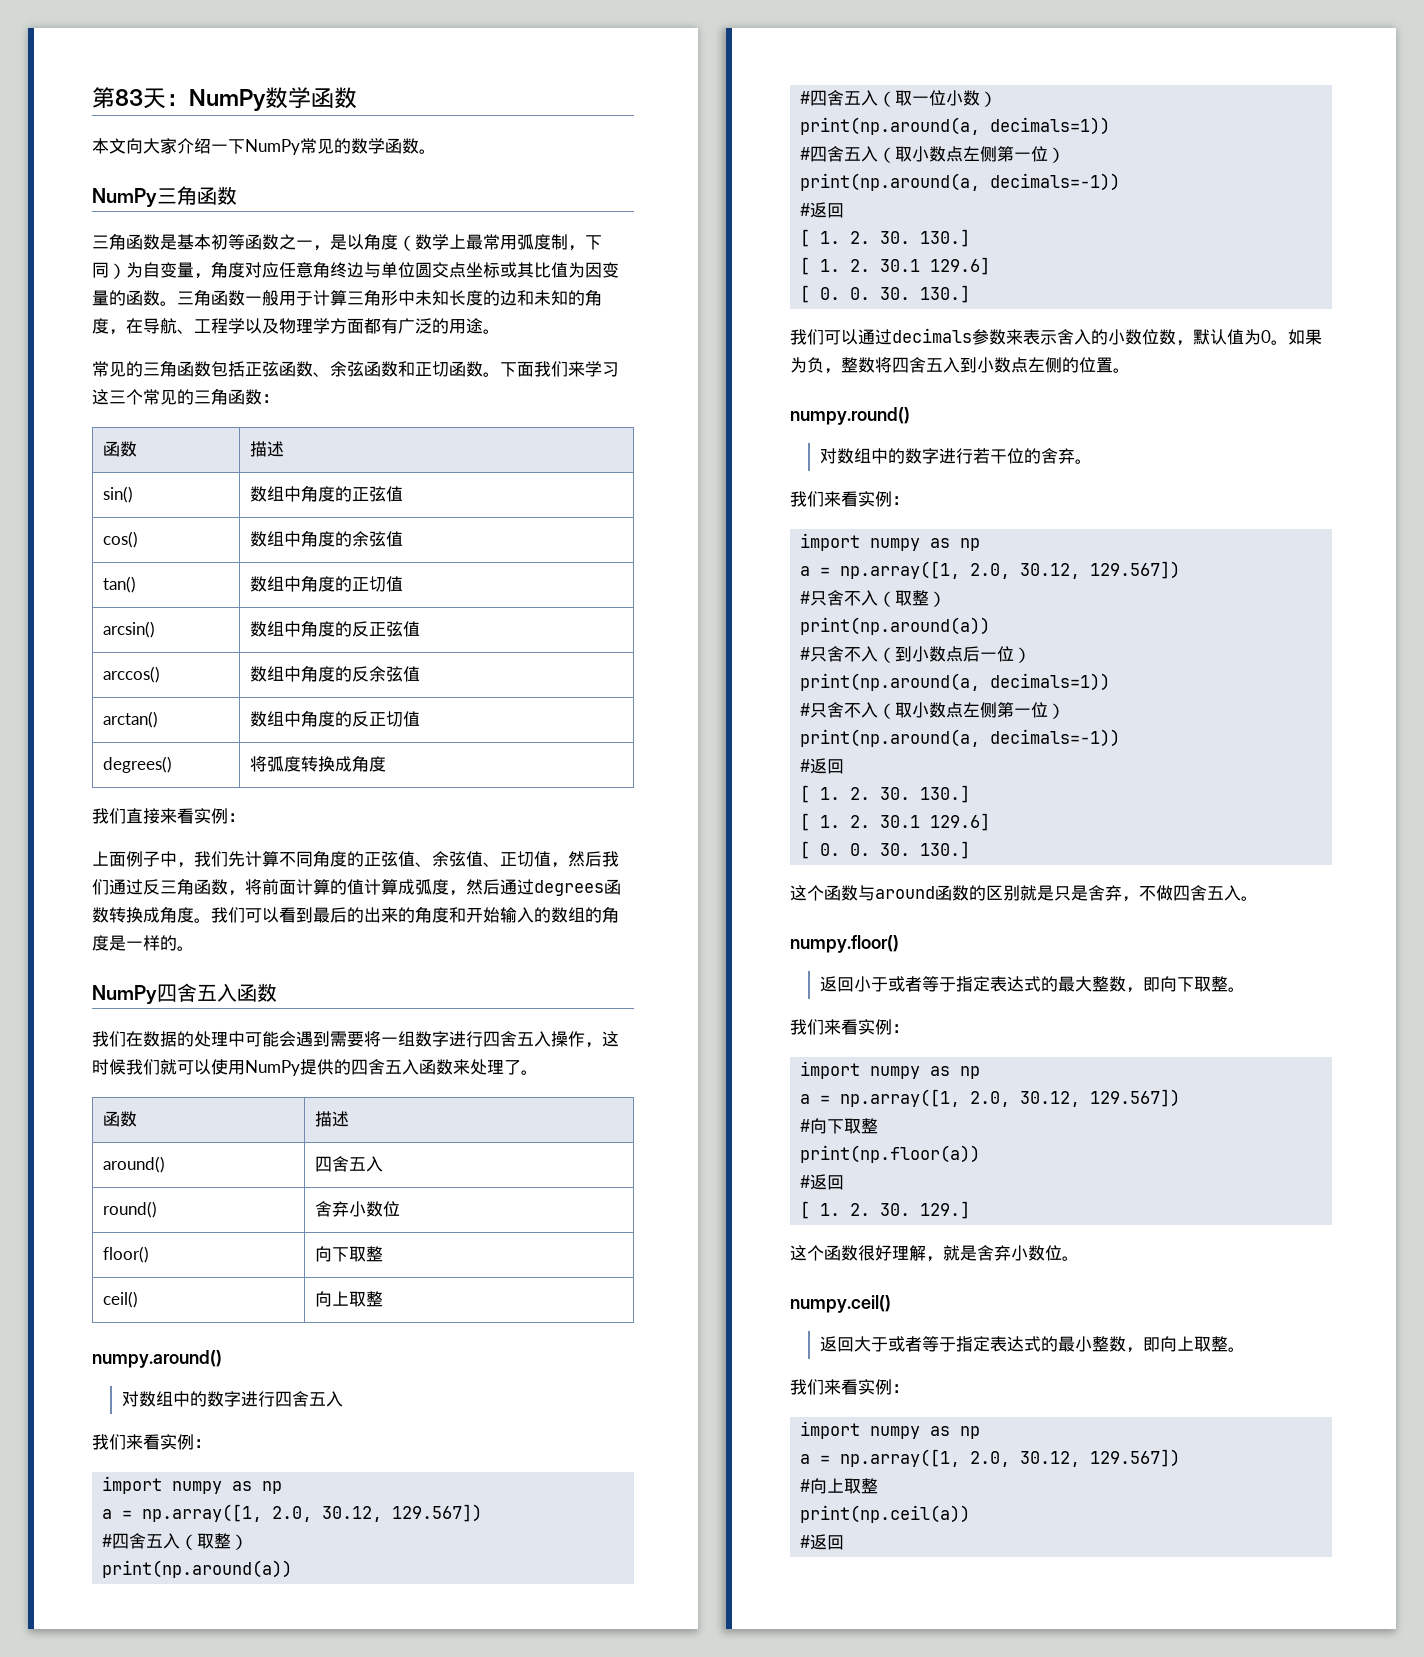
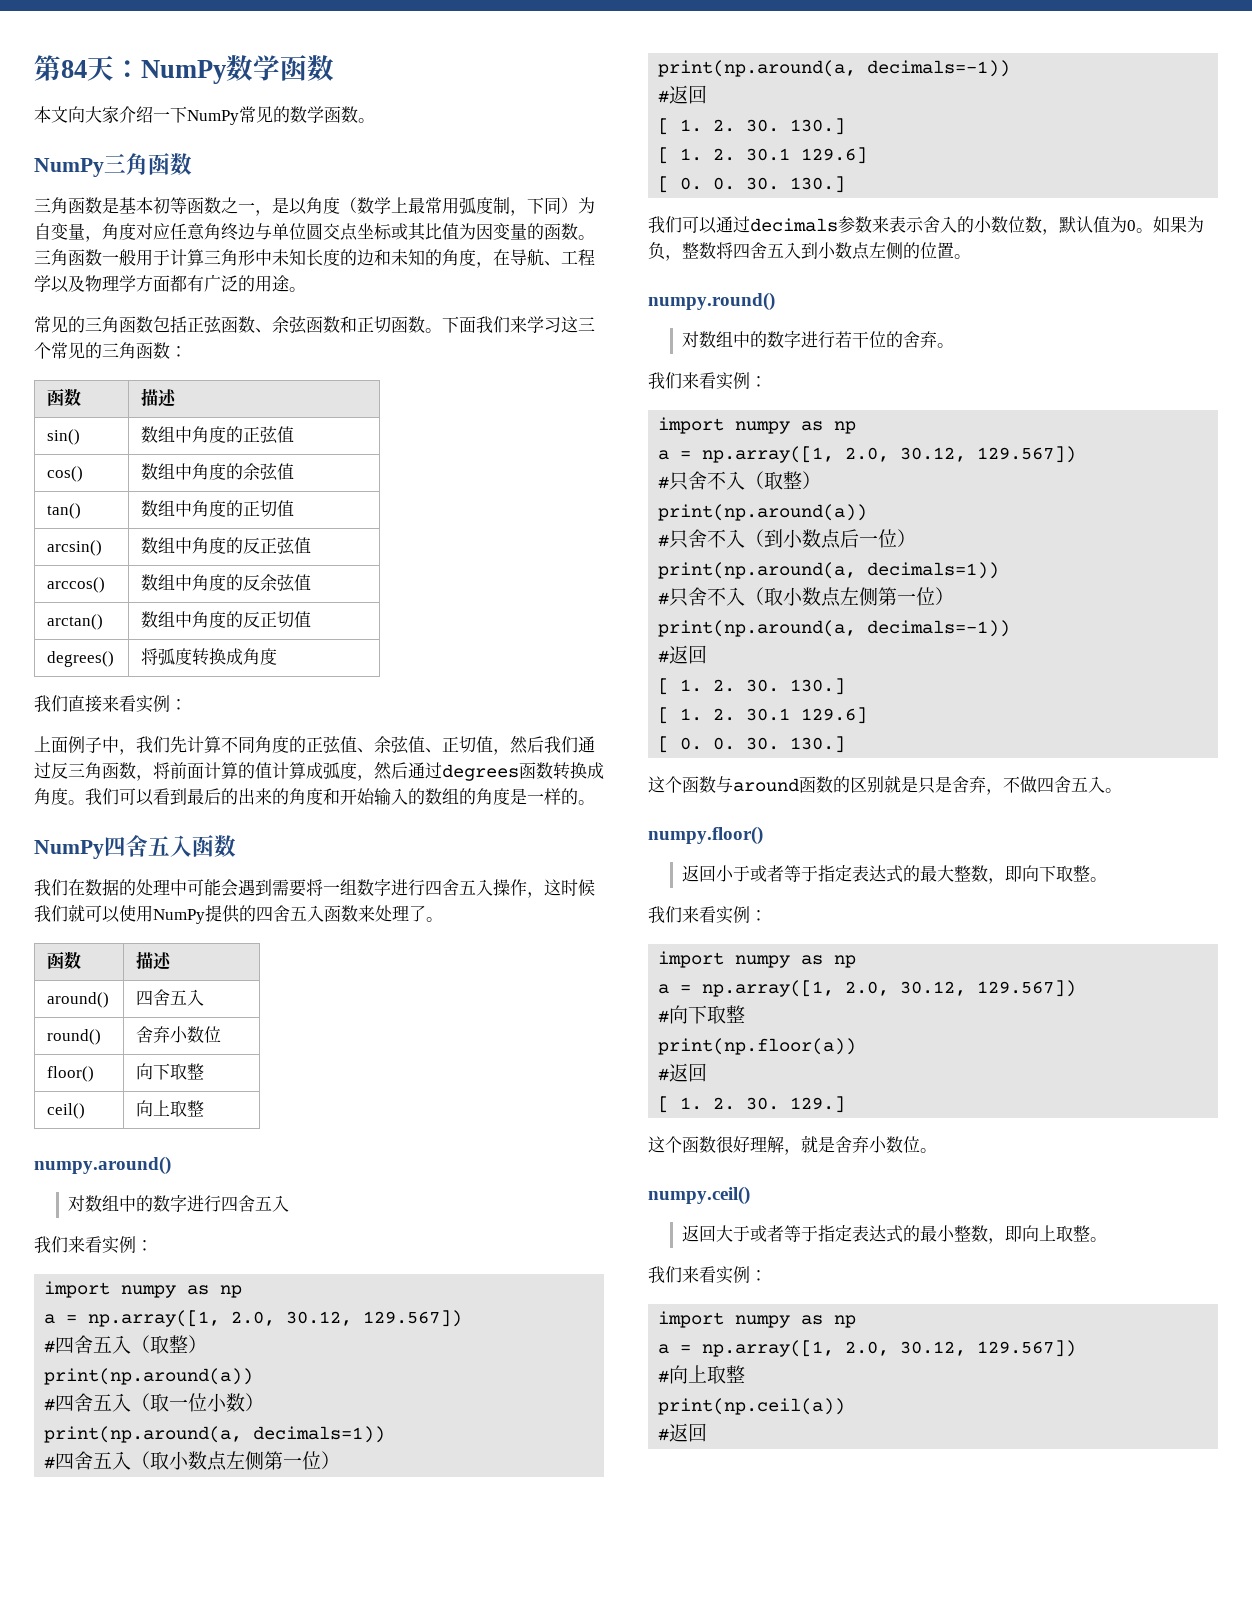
[92,87,143,109] 第83 -> [34,55,87,81] 第84

